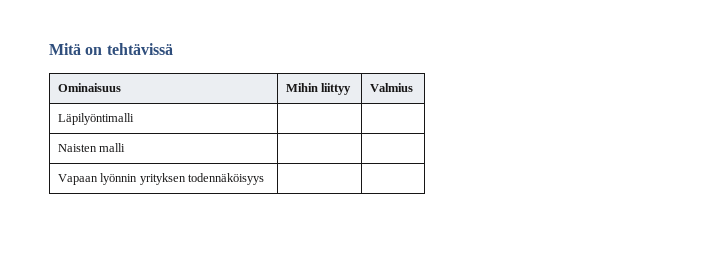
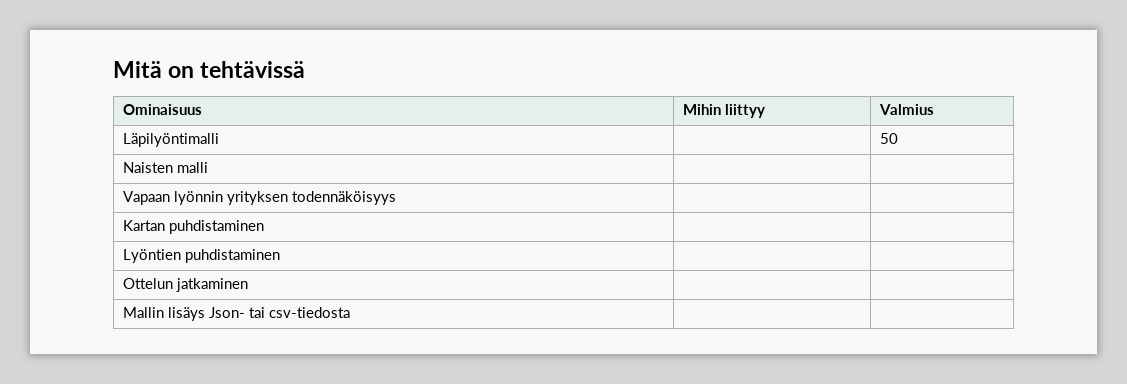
(135, 119) none -> [880,133,899,144] 50
(265, 179) none -> [123,220,265,234] [123,249,281,263] [123,278,249,292] [123,307,351,321] // Kartan puhdistaminen | | // Lyöntien puhdistaminen | | // Ottelun jatkaminen | | // Mallin lisäys Json- tai csv-tiedosta | |

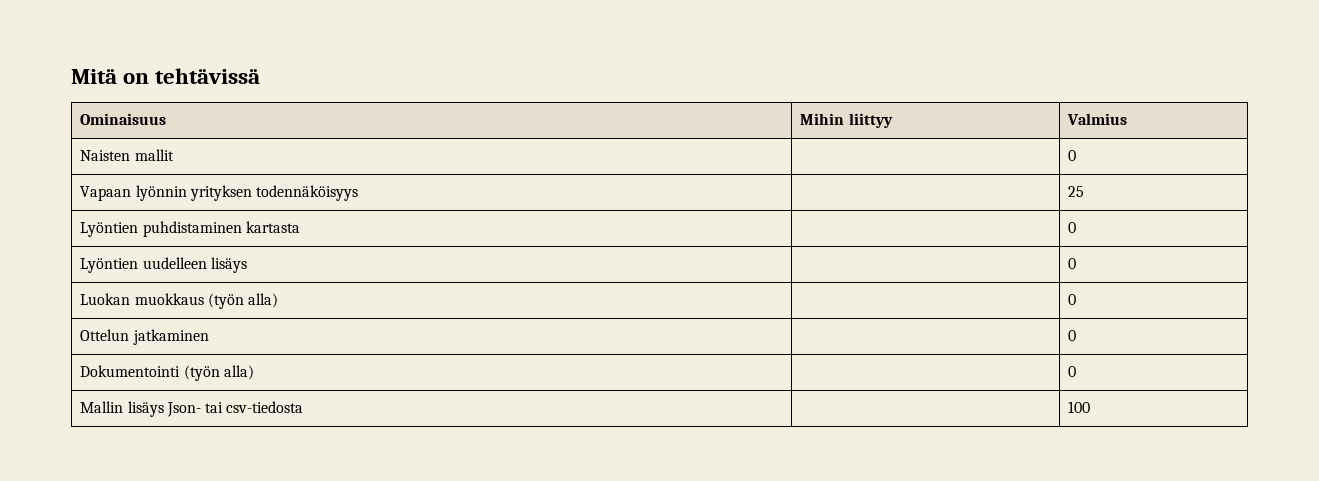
[123,133,220,147] [880,133,899,144] [123,162,209,173] Läpilyöntimalli | | 50 // Naisten malli | | -> [80,149,174,161] [1068,150,1077,161] Naisten mallit | | 0
[123,220,265,234] // Kartan puhdistaminen | | -> [1068,186,1085,197] 25
[123,278,249,292] | | // Ottelun jatkaminen | | -> [245,221,300,233] [1068,222,1077,233] [80,257,247,273] [1068,258,1077,269] [80,293,279,309] [1068,294,1077,305] [80,329,209,345] [1068,330,1077,341] [80,365,254,381] [1068,366,1077,377] kartasta | | 0 // Lyöntien uudelleen lisäys | | 0 // Luokan muokkaus (työn alla) | | 0 // Ottelun jatkaminen | | 0 // Dokumentointi (työn alla) | | 0
(351, 312) none -> [1068,401,1091,413] 100

